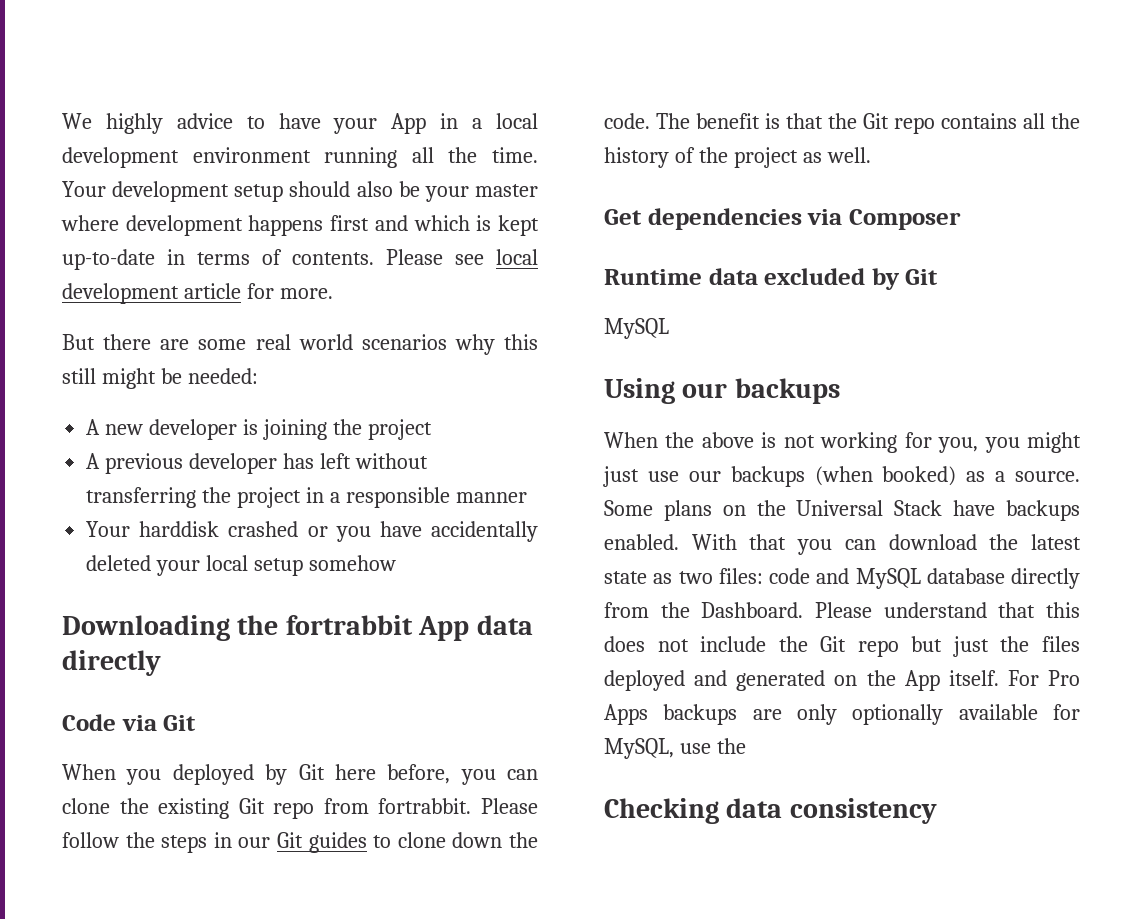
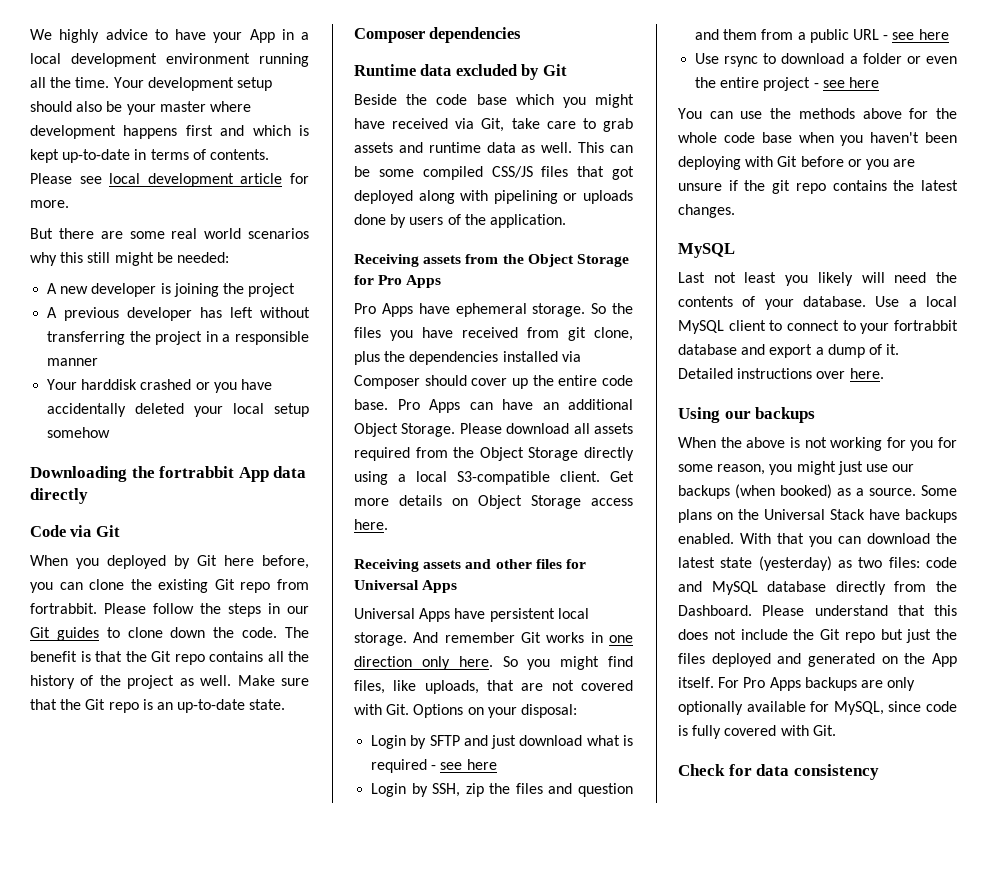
[604,208,961,230] // Get dependencies via Composer -> [237,675,309,686] [30,699,286,713] [354,27,522,43] Make sure that the Git repo is an up-to-date state. // Composer dependencies
[604,318,669,339] MySQL -> [354,94,634,108] [354,118,633,132] [354,142,633,153] [354,166,634,180] [354,190,633,204] [354,214,566,228] [354,254,629,267] [354,275,442,288] [354,303,633,317] [354,327,633,341] [354,351,581,365] [354,375,633,389] [354,399,633,413] [354,423,633,437] [354,447,634,461] [354,471,634,485] [354,495,633,509] [354,519,388,530] [354,559,586,572] [354,580,458,593] [354,608,589,622] [354,632,633,646] [354,656,633,670] [354,680,633,694] [354,704,577,718] [371,735,633,749] [371,759,497,773] [371,783,633,797] [695,29,949,43] [695,53,957,67] [695,77,879,91] [678,108,957,119] [678,132,957,146] [678,156,916,170] [678,180,958,194] [678,204,735,218] [678,243,735,258] [678,272,957,286] [678,296,957,310] [678,320,958,334] [678,344,900,358] [678,368,884,379] Beside the code base which you might have received via Git, take care to grab assets and runtime data as well. This can be some compiled CSS/JS files that got deployed along with pipelining or uploads done by users of the application. // Receiving assets from the Object Storage for Pro Apps // Pro Apps have ephemeral storage. So the files you have received from git clone, plus the dependencies installed via Composer should cover up the entire code base. Pro Apps can have an additional Object Storage. Please download all assets required from the Object Storage directly using a local S3-compatible client. Get more details on Object Storage access here. // Receiving assets and other files for Universal Apps // Universal Apps have persistent local storage. And remember Git works in one direction only here. So you might find files, like uploads, that are not covered with Git. Options on your disposal: // Login by SFTP and just download what is required - see here // Login by SSH, zip the files and question and them from a public URL - see here // Use rsync to download a folder or even the entire project - see here // You can use the methods above for the whole code base when you haven't been deploying with Git before or you are unsure if the git repo contains the latest changes. // MySQL // Last not least you likely will need the contents of your database. Use a local MySQL client to connect to your fortrabbit database and export a dump of it. Detailed instructions over here.
[938,437,979,453] you, -> [910,437,957,451] [678,464,766,475] you for some reason,
(647, 577) none -> [758,556,832,571] (yesterday)
[679,738,746,754] [604,798,719,824] use the // Checking -> [888,701,957,712] [678,725,836,739] [678,764,752,776] since code is fully covered with Git. // Check for

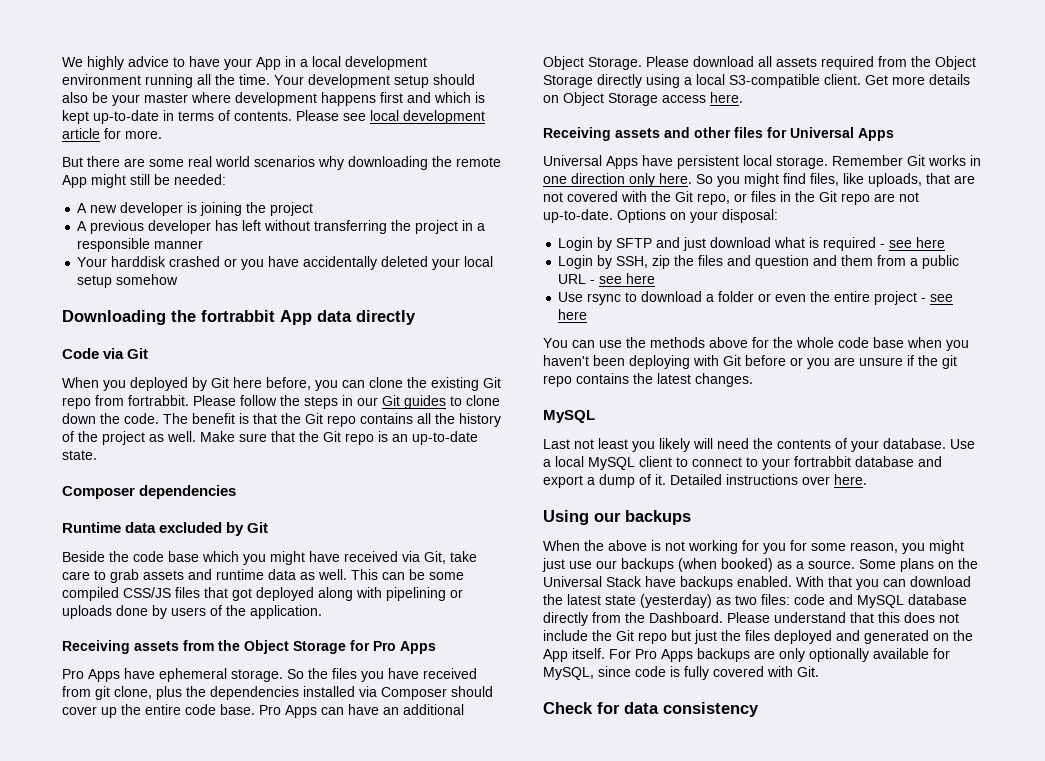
[60,252,154,266] this still might -> [348,156,501,170] [62,174,150,188] downloading the remote App might still
[413,632,515,643] And remember -> [832,155,903,166] Remember
[386,704,410,715] Git. -> [651,191,919,205] [543,209,613,223] the Git repo, or files in the Git repo are not up-to-date.

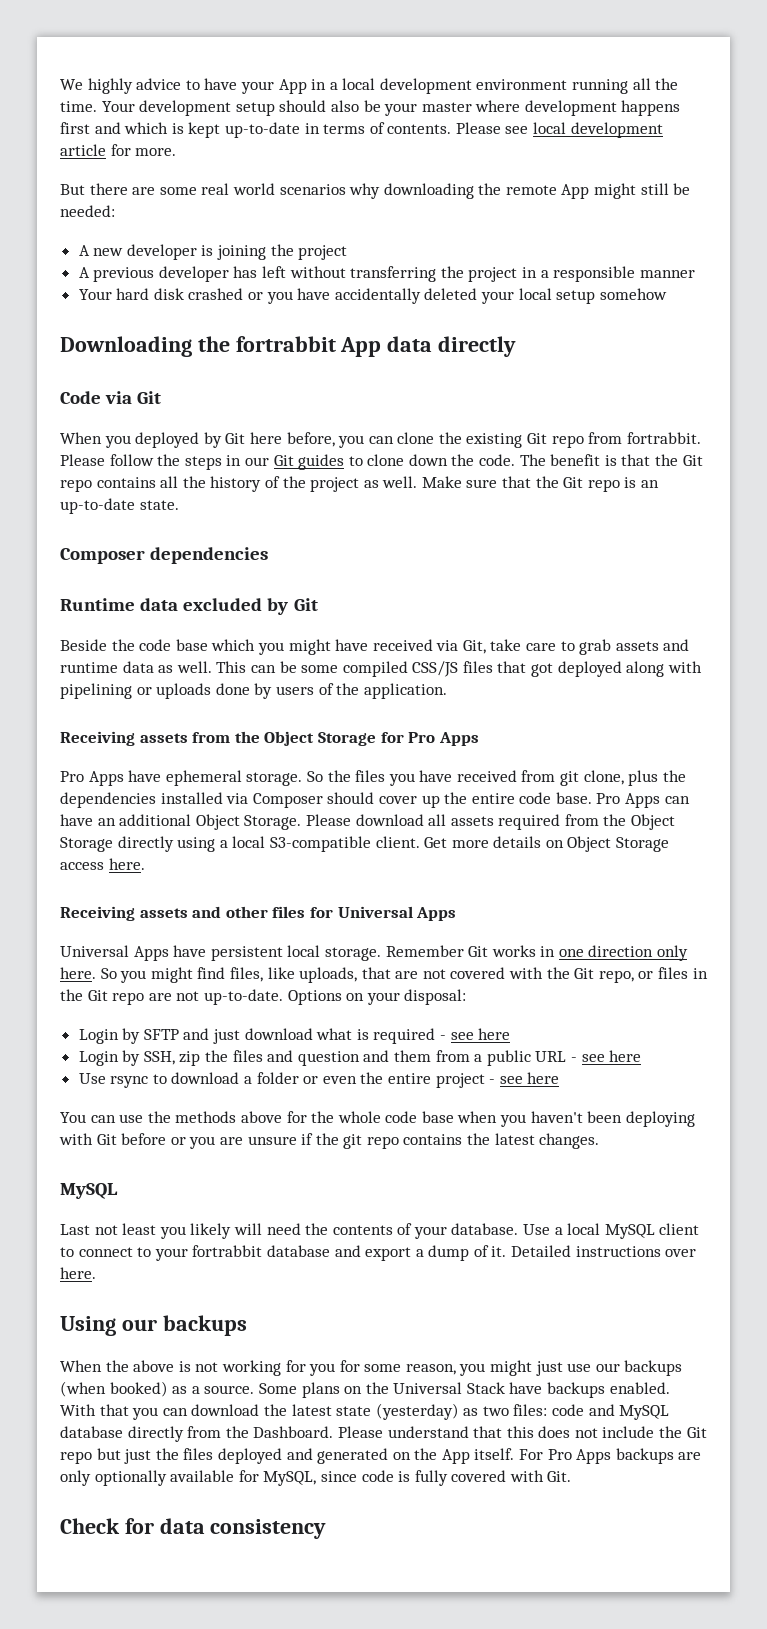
[111,256,167,267] harddisk -> [116,288,184,300] hard disk

